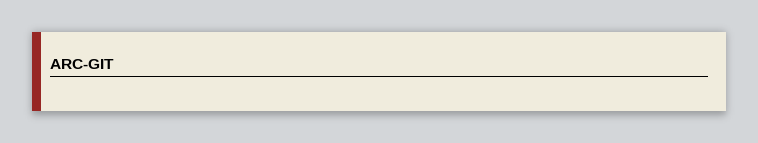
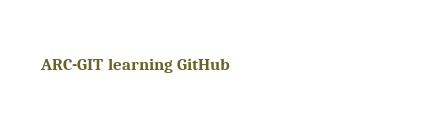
(114, 64) none -> [107,58,231,73] learning GitHub

